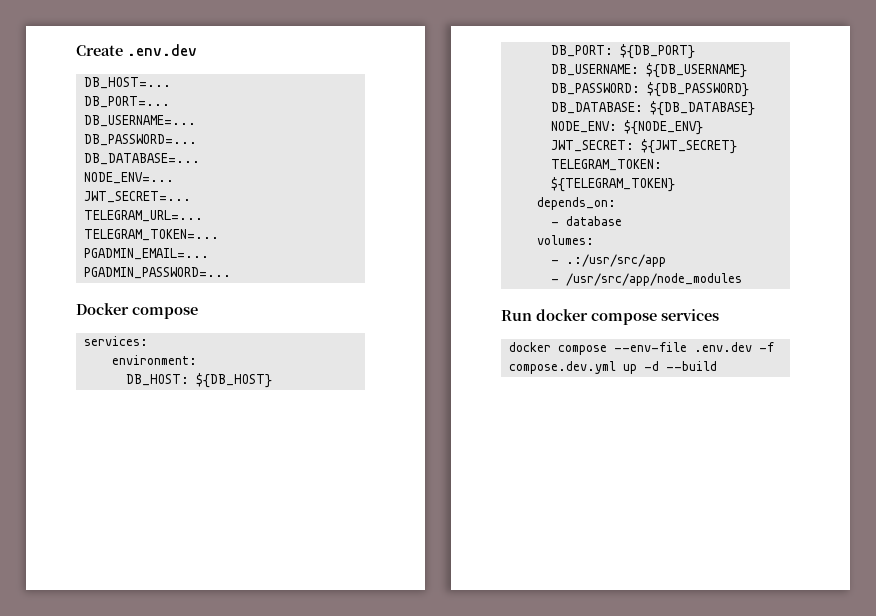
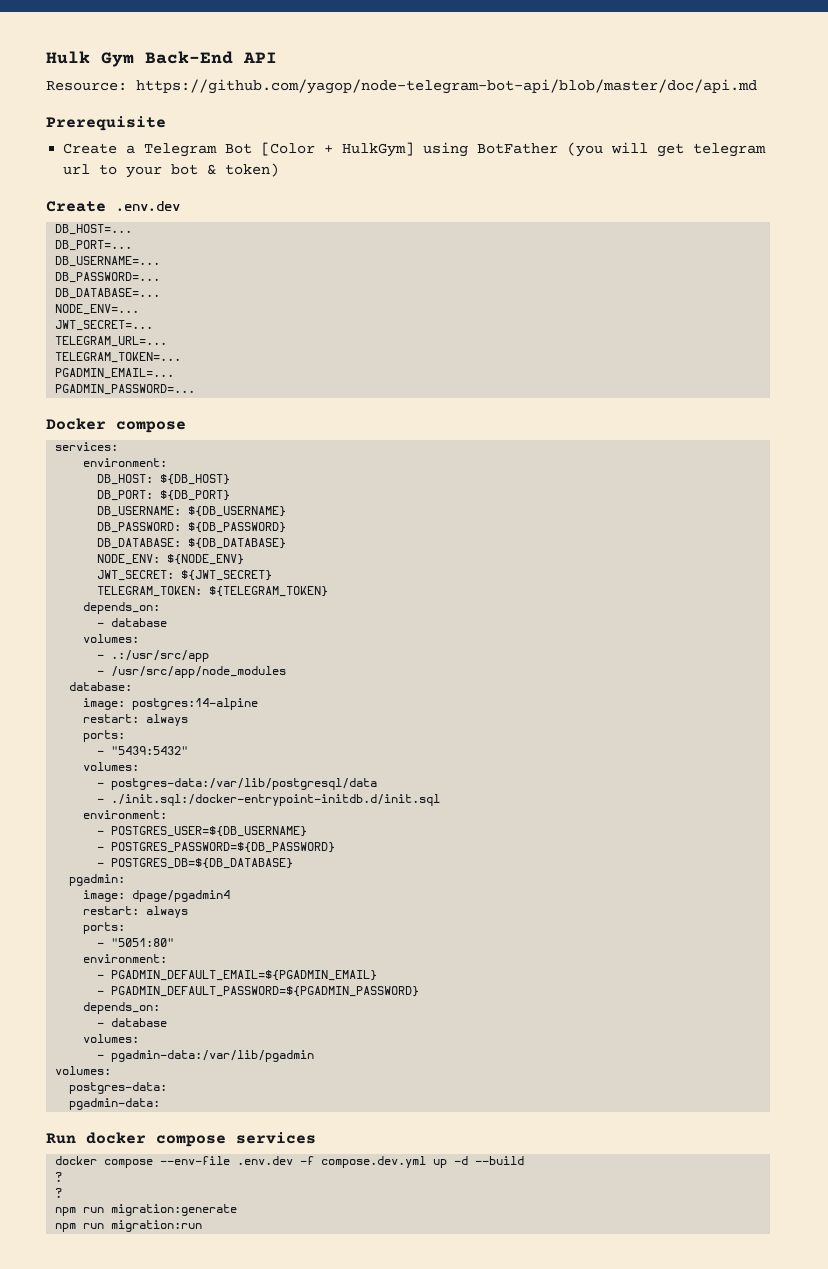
(76, 50) none -> [46,51,277,67] [46,79,757,94] [46,116,166,131] [63,142,767,157] [63,163,280,178] Hulk Gym Back-End API // Resource: https://github.com/yagop/node-telegram-bot-api/blob/master/doc/api.md // Prerequisite // Create a Telegram Bot [Color + HulkGym] using BotFather (you will get telegram url to your bot & token) //
(742, 279) none -> [69,682,133,691] [83,698,259,710] [83,714,189,726] [83,730,126,742] [97,746,189,755] [83,762,140,771] [97,778,378,790] [97,794,441,806] [83,810,168,819] [97,826,308,837] [97,842,336,853] [97,858,294,869] [69,874,126,886] [83,890,231,902] [83,906,189,918] [83,922,126,934] [97,938,175,947] [83,954,168,963] [97,970,378,981] [97,986,420,997] [83,1002,161,1014] [97,1018,168,1027] [83,1034,140,1043] [97,1050,315,1062] [55,1066,112,1075] [69,1082,168,1094] [69,1098,161,1110] // database: // image: postgres:14-alpine // restart: always // ports: // - "5439:5432" // volumes: // - postgres-data:/var/lib/postgresql/data // - ./init.sql:/docker-entrypoint-initdb.d/init.sql // environment: // - POSTGRES_USER=${DB_USERNAME} // - POSTGRES_PASSWORD=${DB_PASSWORD} // - POSTGRES_DB=${DB_DATABASE} // pgadmin: // image: dpage/pgadmin4 // restart: always // ports: // - "5051:80" // environment: // - PGADMIN_DEFAULT_EMAIL=${PGADMIN_EMAIL} // - PGADMIN_DEFAULT_PASSWORD=${PGADMIN_PASSWORD} // depends_on: // - database // volumes: // - pgadmin-data:/var/lib/pgadmin // volumes: // postgres-data: // pgadmin-data:
(717, 366) none -> [55,1172,63,1182] [55,1188,63,1198] [55,1204,238,1216] [55,1220,203,1232] // ? // ? // npm run migration:generate // npm run migration:run

